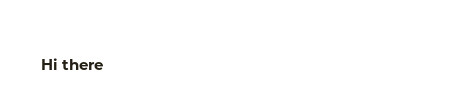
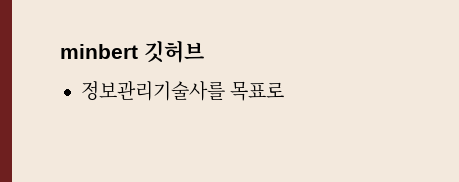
[41,58,104,70] Hi there -> [60,40,204,63] [80,80,285,101] minbert 깃허브 // 정보관리기술사를 목표로

